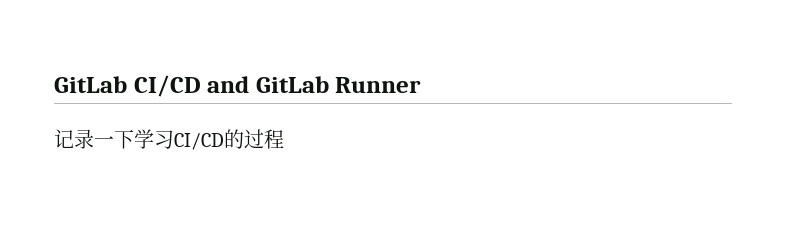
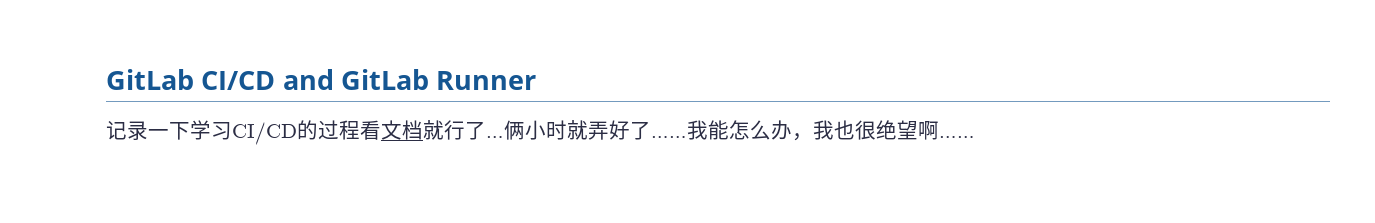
(284, 139) none -> [360,120,975,141] 看文档就行了…俩小时就弄好了……我能怎么办，我也很绝望啊……

